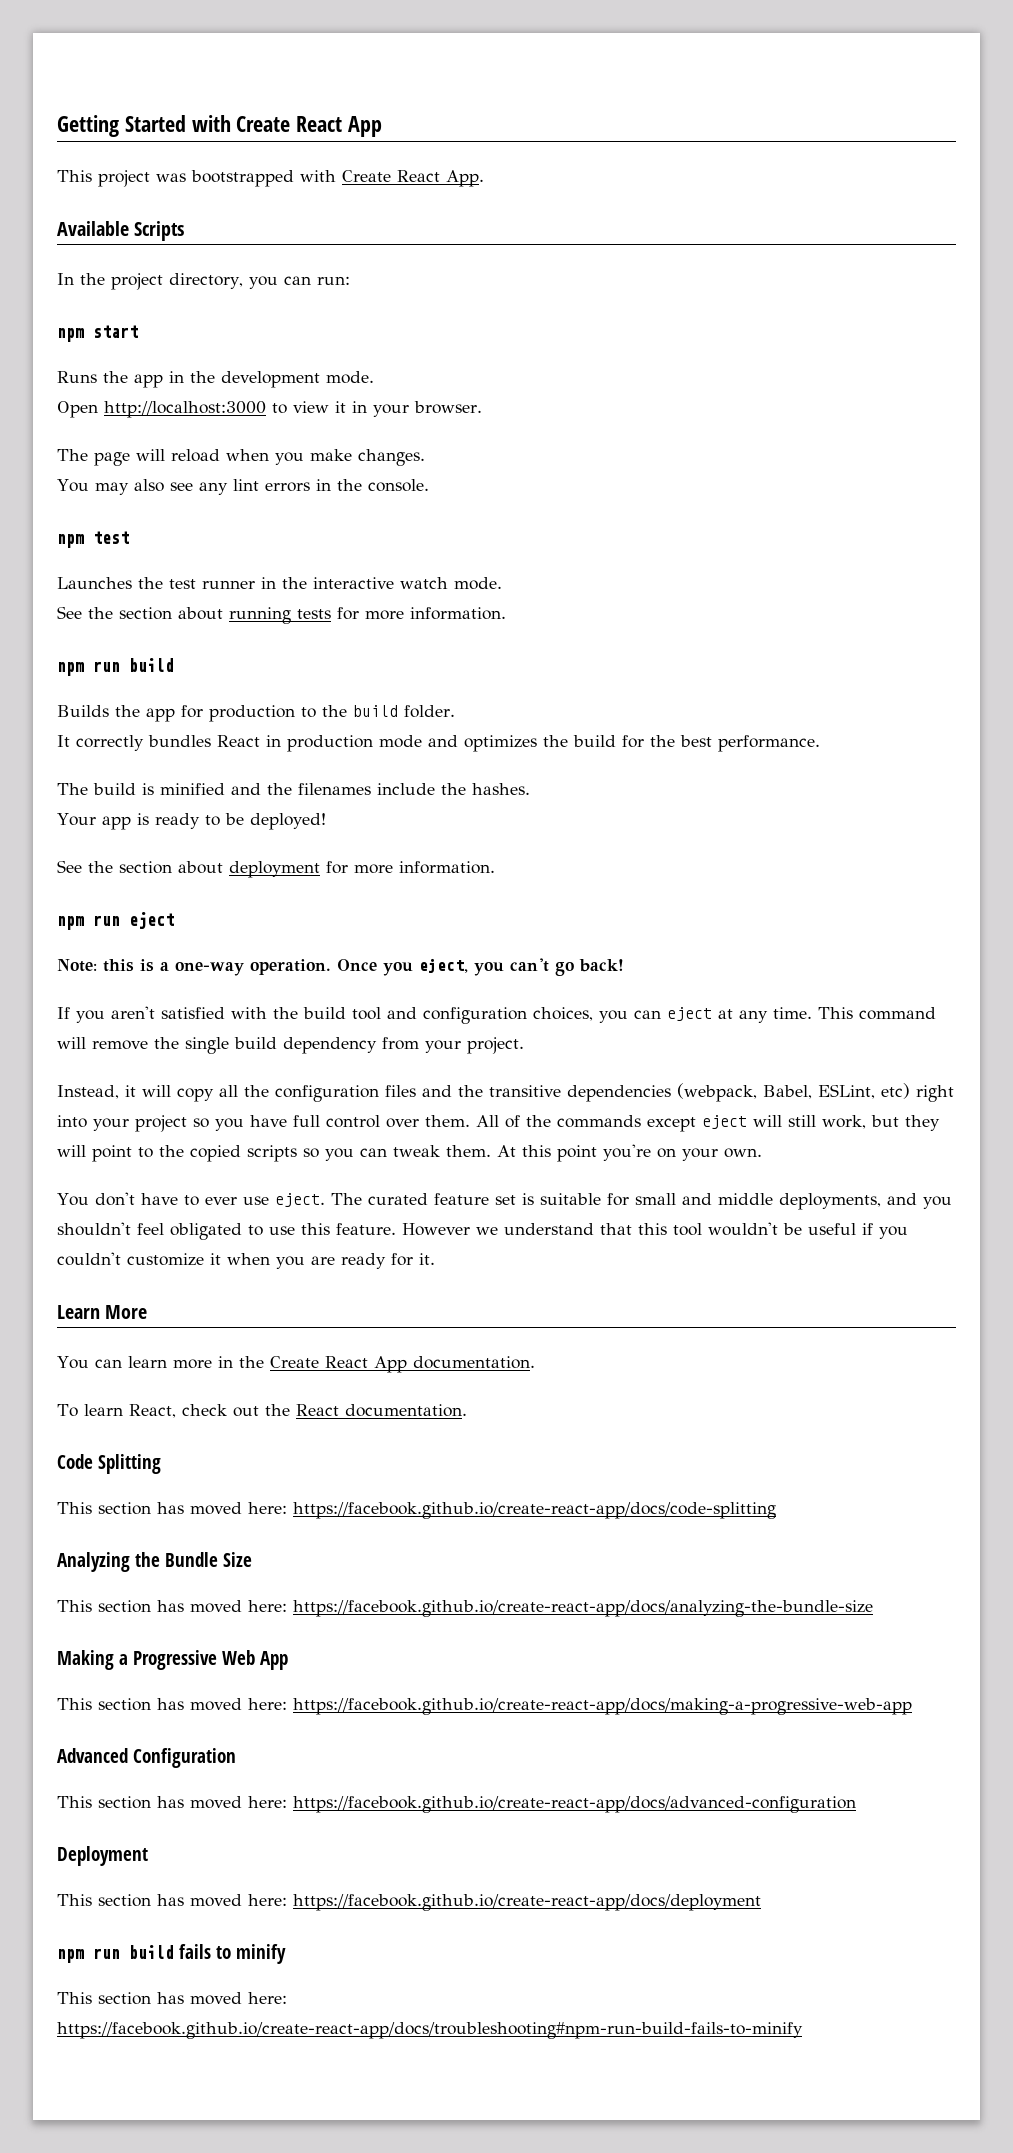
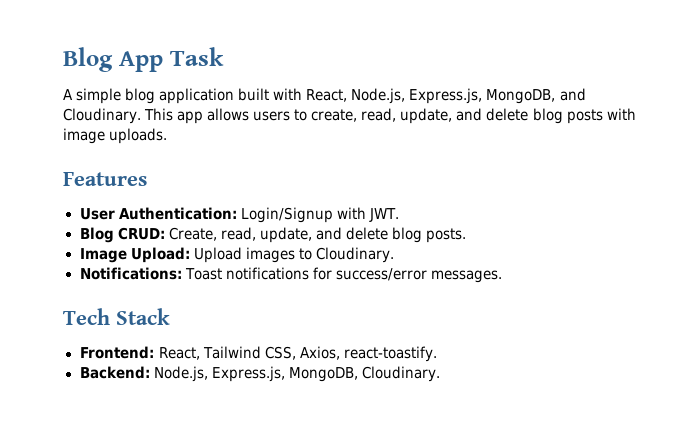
[57,115,383,137] [57,170,484,187] [57,221,185,241] [57,273,350,290] [57,325,138,342] [57,371,374,388] [57,401,482,418] [57,449,425,466] [57,479,429,495] [57,531,129,548] [57,577,502,590] [57,606,506,624] [57,658,174,676] [57,705,455,722] [57,735,820,752] [57,783,530,795] [57,813,326,830] [57,860,495,878] [57,912,174,930] [57,958,624,976] [57,1006,936,1024] [57,1037,524,1054] [57,1083,954,1102] [57,1115,940,1132] [57,1144,762,1162] [57,1192,952,1210] [57,1222,908,1240] [57,1252,435,1269] [57,1305,148,1319] [57,1356,535,1373] [57,1404,467,1418] [57,1454,161,1474] [57,1502,776,1519] [57,1552,252,1572] [57,1600,873,1617] [57,1650,288,1670] [57,1698,912,1715] [57,1748,236,1768] [57,1796,856,1813] [57,1846,148,1866] [57,1894,761,1911] [57,1944,286,1964] [57,1992,287,2005] [57,2022,803,2039] Getting Started with Create React App // This project was bootstrapped with Create React App. // Available Scripts // In the project directory, you can run: // npm start // Runs the app in the development mode. // Open http://localhost:3000 to view it in your browser. // The page will reload when you make changes. // You may also see any lint errors in the console. // npm test // Launches the test runner in the interactive watch mode. // See the section about running tests for more information. // npm run build // Builds the app for production to the build folder. // It correctly bundles React in production mode and optimizes the build for the best performance. // The build is minified and the filenames include the hashes. // Your app is ready to be deployed! // See the section about deployment for more information. // npm run eject // Note: this is a one-way operation. Once you eject, you can't go back! // If you aren't satisfied with the build tool and configuration choices, you can eject at any time. This command will remove the single build dependency from your project. // Instead, it will copy all the configuration files and the transitive dependencies (webpack, Babel, ESLint, etc) right into your project so you have full control over them. All of the commands except eject will still work, but they will point to the copied scripts so you can tweak them. At this point you're on your own. // You don't have to ever use eject. The curated feature set is suitable for small and middle deployments, and you shouldn't feel obligated to use this feature. However we understand that this tool wouldn't be useful if you couldn't customize it when you are ready for it. // Learn More // You can learn more in the Create React App documentation. // To learn React, check out the React documentation. // Code Splitting // This section has moved here: https://facebook.github.io/create-react-app/docs/code-splitting // Analyzing the Bundle Size // This section has moved here: https://facebook.github.io/create-react-app/docs/analyzing-the-bundle-size // Making a Progressive Web App // This section has moved here: https://facebook.github.io/create-react-app/docs/making-a-progressive-web-app // Advanced Configuration // This section has moved here: https://facebook.github.io/create-react-app/docs/advanced-configuration // Deployment // This section has moved here: https://facebook.github.io/create-react-app/docs/deployment // npm run build fails to minify // This section has moved here: https://facebook.github.io/create-react-app/docs/troubleshooting#npm-run-build-fails-to-minify -> [63,47,224,72] [63,88,586,104] [63,108,636,124] [63,128,168,144] [63,172,147,186] [79,207,399,223] [79,227,466,243] [79,247,394,263] [79,267,502,283] [63,308,170,325] [79,346,437,362] [79,366,440,382] Blog App Task // A simple blog application built with React, Node.js, Express.js, MongoDB, and Cloudinary. This app allows users to create, read, update, and delete blog posts with image uploads. // Features // User Authentication: Login/Signup with JWT. // Blog CRUD: Create, read, update, and delete blog posts. // Image Upload: Upload images to Cloudinary. // Notifications: Toast notifications for success/error messages. // Tech Stack // Frontend: React, Tailwind CSS, Axios, react-toastify. // Backend: Node.js, Express.js, MongoDB, Cloudinary.

